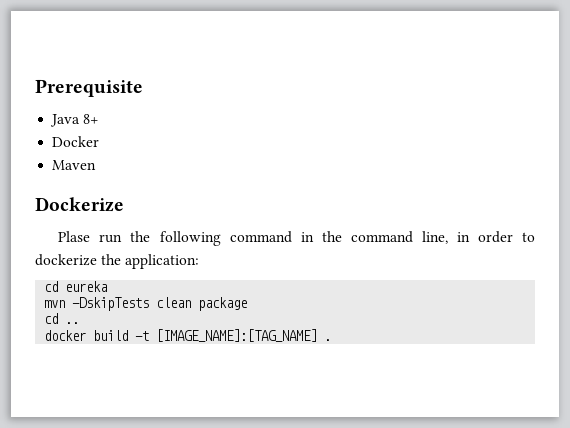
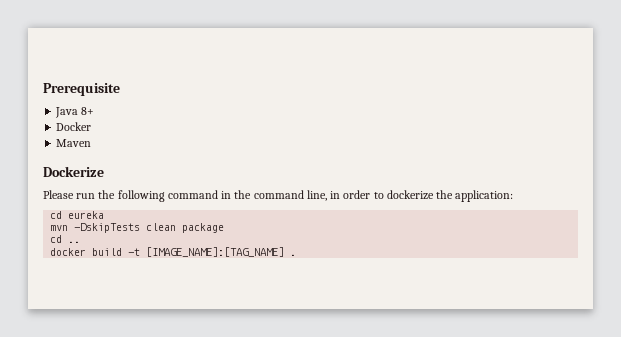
[58,231,91,242] Plase -> [43,190,74,199] Please

